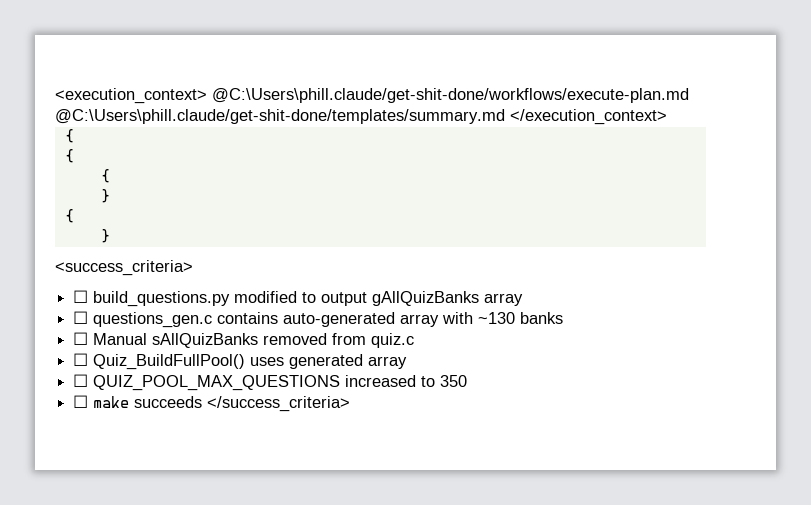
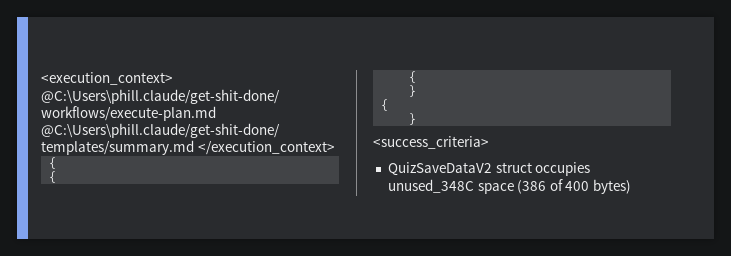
[73,290,524,307] [73,311,564,328] [73,332,415,348] [73,353,408,370] [73,374,468,391] [73,395,351,412] ☐ build_questions.py modified to output gAllQuizBanks array // ☐ questions_gen.c contains auto-generated array with ~130 banks // ☐ Manual sAllQuizBanks removed from quiz.c // ☐ Quiz_BuildFullPool() uses generated array // ☐ QUIZ_POOL_MAX_QUESTIONS increased to 350 // ☐ make succeeds </success_criteria> -> [387,162,591,176] [387,179,632,194] QuizSaveDataV2 struct occupies unused_348C space (386 of 400 bytes)

